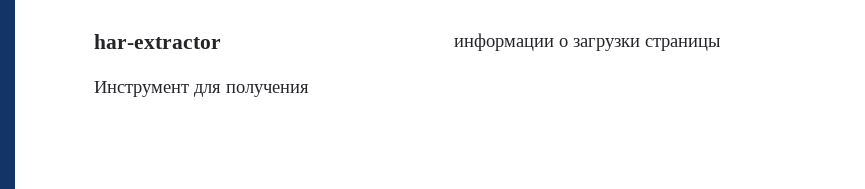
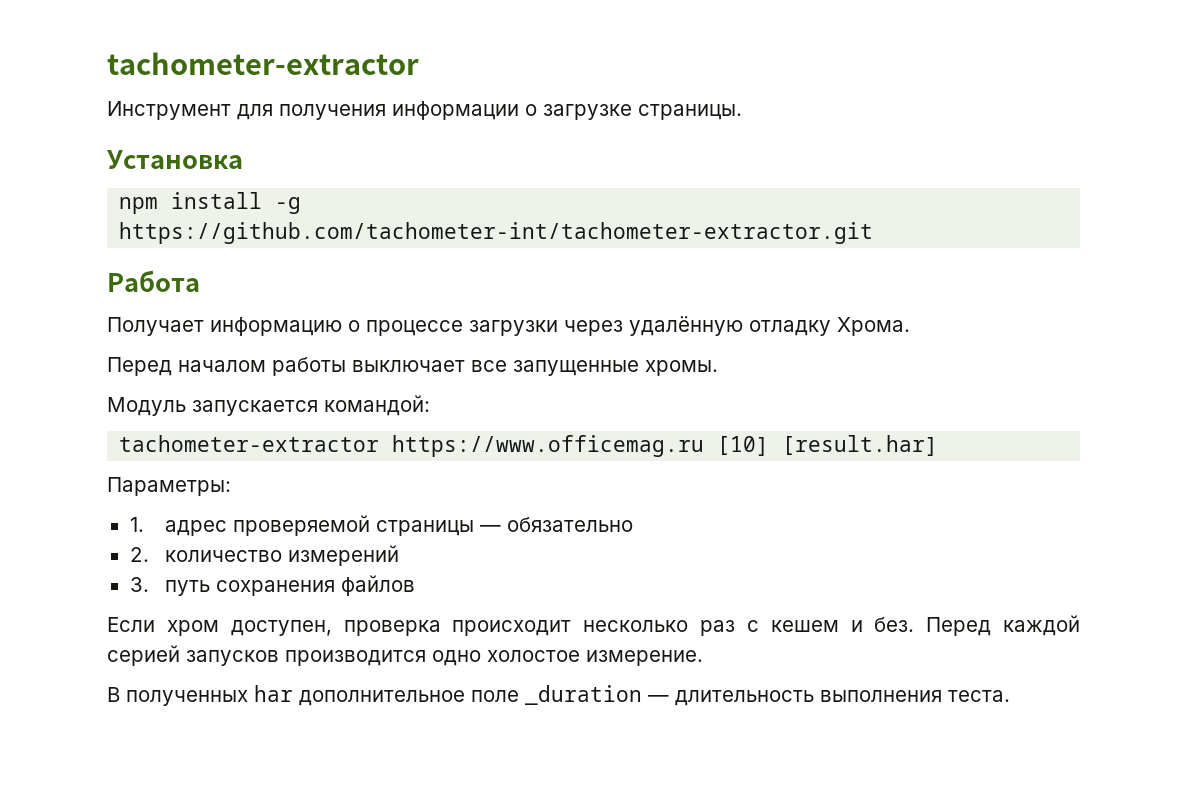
[94,34,221,49] har-extractor -> [107,52,419,75] tachometer-extractor
[573,38,720,51] загрузки страницы -> [543,104,742,120] [107,150,243,169] [119,192,302,214] [119,222,874,244] [107,270,200,292] [107,316,910,336] [107,357,718,376] [107,395,430,416] [119,435,939,457] [107,477,231,496] [129,515,633,536] [129,545,399,566] [129,575,415,596] [107,615,1081,636] [107,645,703,666] [107,685,1010,706] загрузке страницы. // Установка // npm install -g https://github.com/tachometer-int/tachometer-extractor.git // Работа // Получает информацию о процессе загрузки через удалённую отладку Хрома. // Перед началом работы выключает все запущенные хромы. // Модуль запускается командой: // tachometer-extractor https://www.officemag.ru [10] [result.har] // Параметры: // 1. адрес проверяемой страницы — обязательно // 2. количество измерений // 3. путь сохранения файлов // Если хром доступен, проверка происходит несколько раз с кешем и без. Перед каждой серией запусков производится одно холостое измерение. // В полученных har дополнительное поле _duration — длительность выполнения теста.

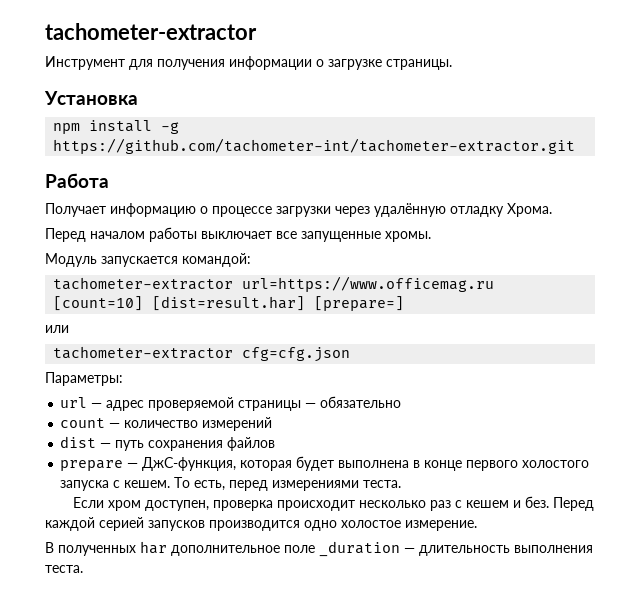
[392,435,939,457] https://www.officemag.ru [10] [result.har] -> [242,276,495,292] [53,296,405,311] [45,325,69,333] [53,346,351,362] url=https://www.officemag.ru [count=10] [dist=result.har] [prepare=] // или // tachometer-extractor cfg=cfg.json
[129,517,144,532] 1. -> [60,397,103,408] url —
[129,547,149,562] 2. -> [60,418,121,428] count —
[129,577,149,592] 3. -> [60,436,112,448] dist —
(415, 585) none -> [60,456,590,471] [60,477,402,491] // prepare — ДжС-функция, которая будет выполнена в конце первого холостого запуска с кешем. То есть, перед измерениями теста.

